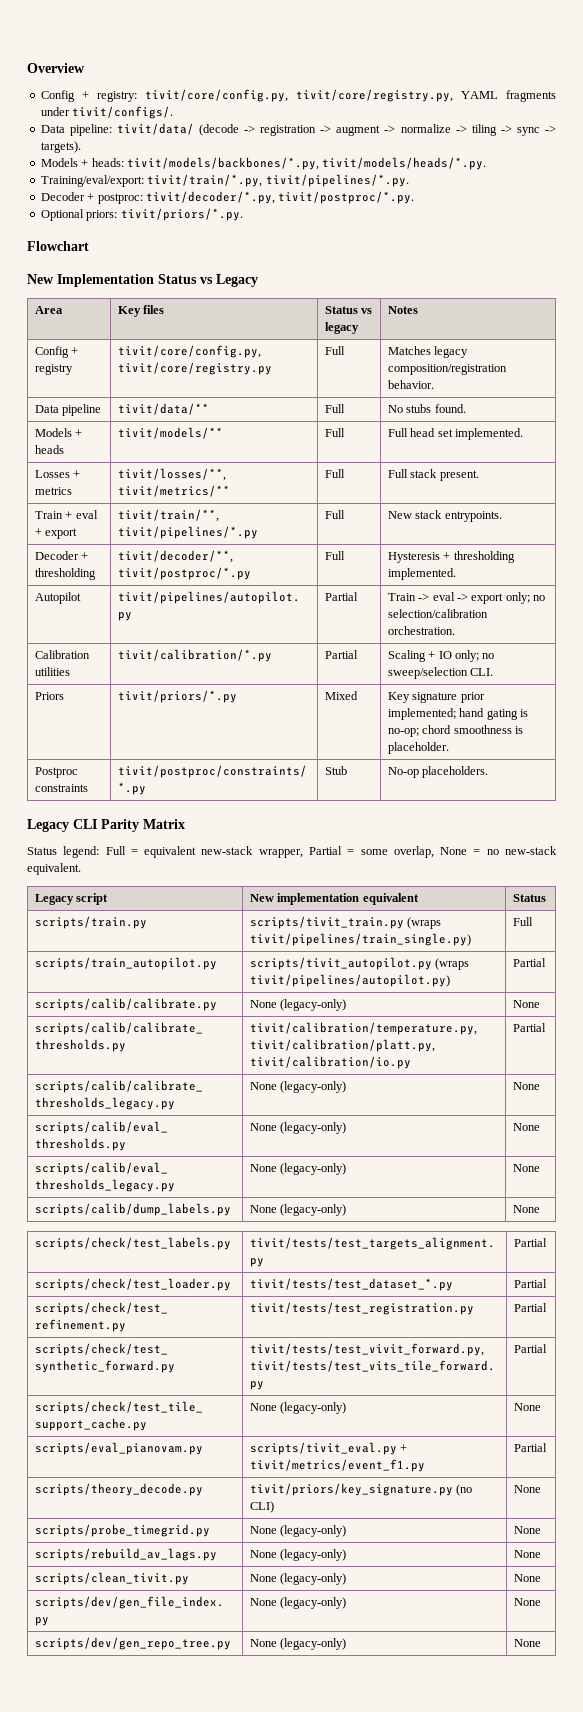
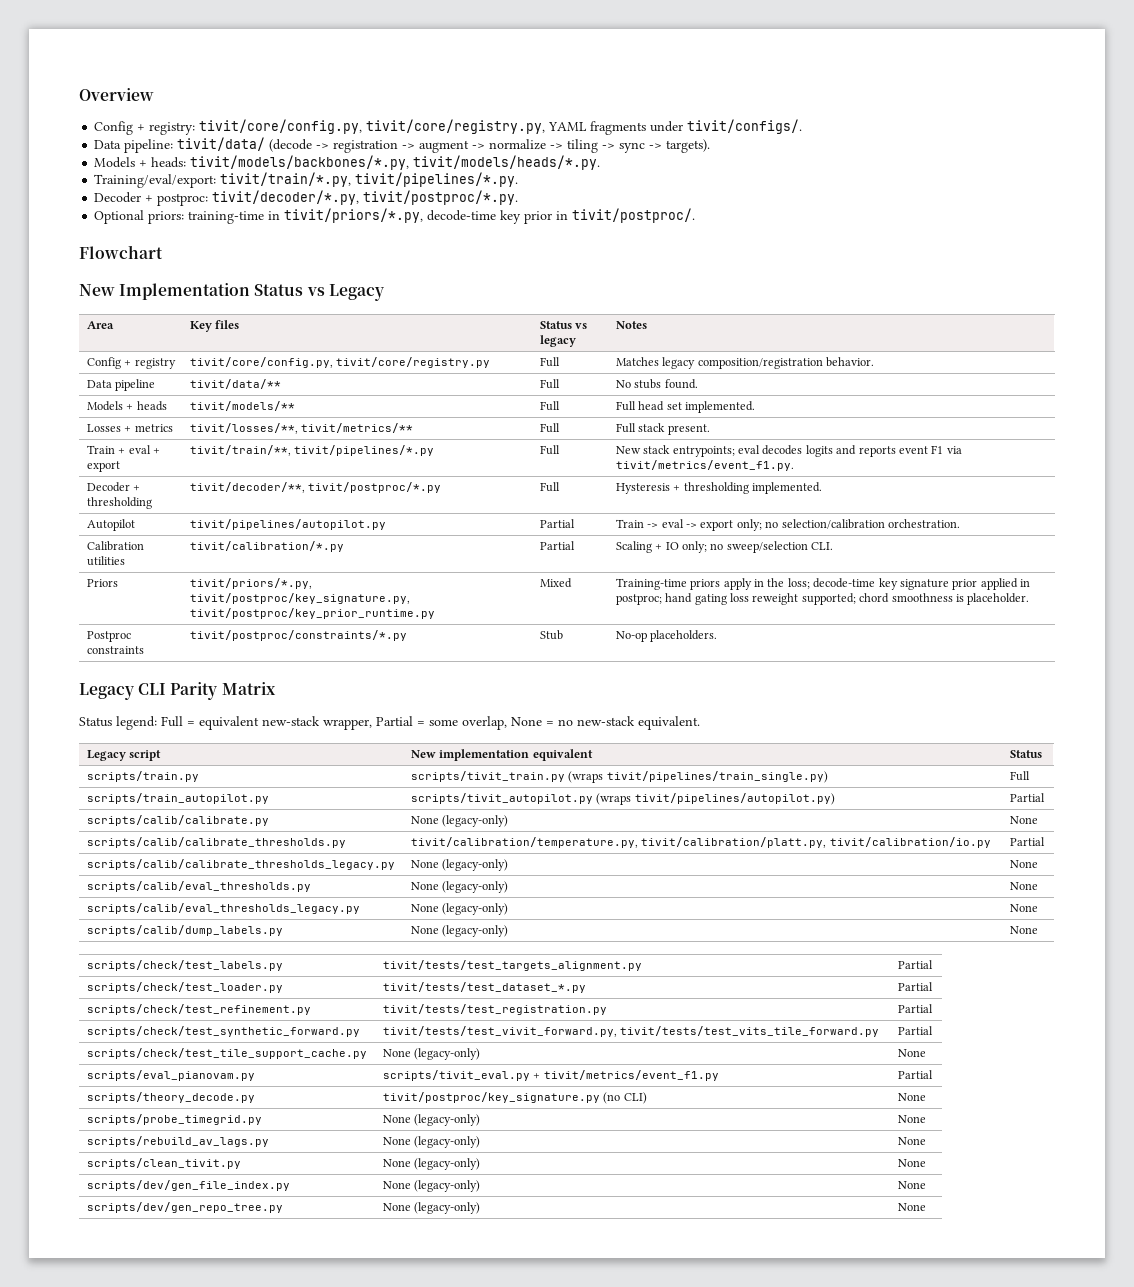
[120,208,243,221] tivit/priors/*.py. -> [188,208,696,224] training-time in tivit/priors/*.py, decode-time key prior in tivit/postproc/.
[444,511,502,522] entrypoints. -> [672,445,962,457] [615,460,794,471] entrypoints; eval decodes logits and reports event F1 via tivit/metrics/event_f1.py.
[117,690,237,703] [324,691,358,700] [387,692,485,703] [387,708,529,720] [387,728,419,737] tivit/priors/*.py | Mixed | Key signature prior implemented; hand gating is no-op; -> [189,578,312,589] [189,593,410,604] [189,608,435,619] [539,578,572,588] [615,578,1031,590] [615,593,856,605] tivit/priors/*.py, tivit/postproc/key_signature.py, tivit/postproc/key_prior_runtime.py | Mixed | Training-time priors apply in the loss; decode-time key signature prior applied in postproc; hand gating loss reweight supported;
[249,1483,453,1496] tivit/priors/key_signature.py -> [382,1092,600,1103] tivit/postproc/key_signature.py

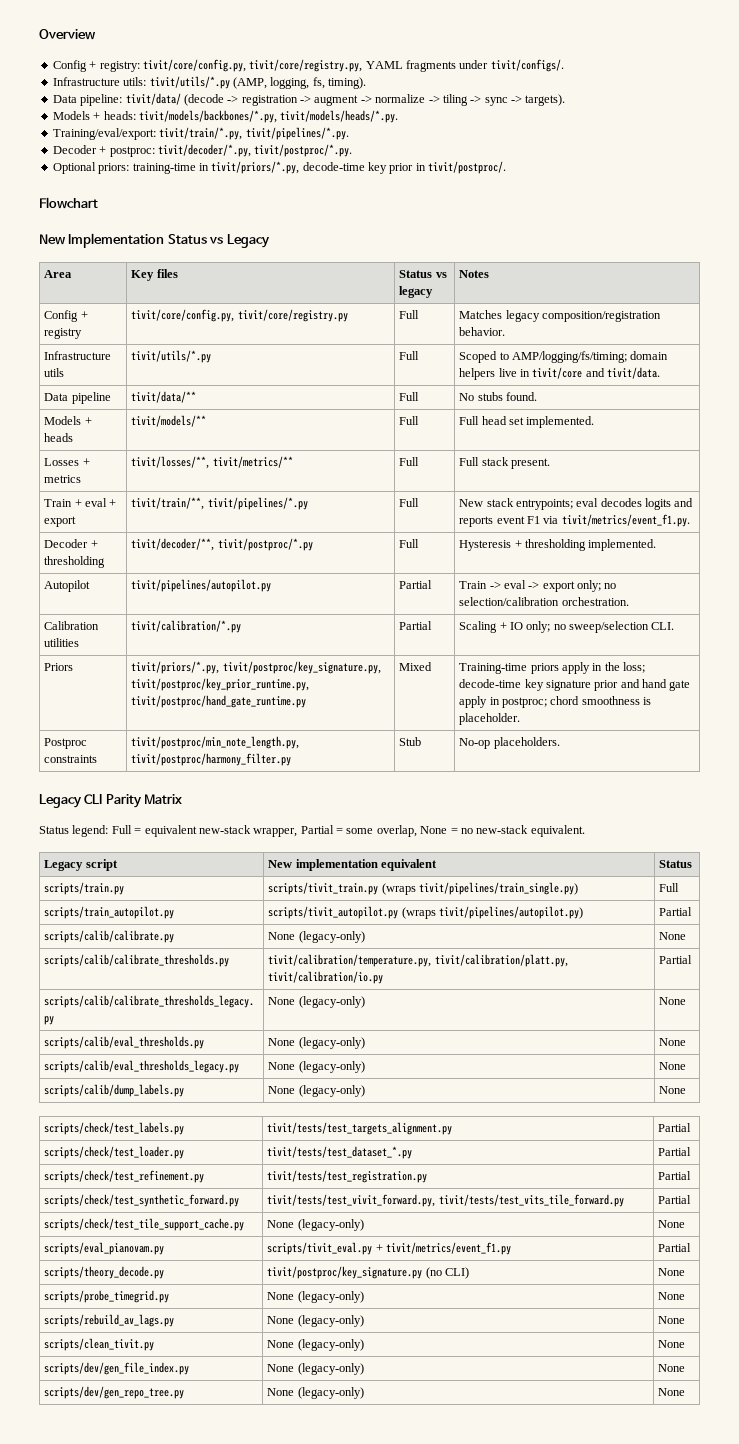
(803, 126) none -> [52,76,366,89] // Infrastructure utils: tivit/utils/*.py (AMP, logging, fs, timing).
(875, 362) none -> [44,351,112,360] [44,368,65,377] [131,350,212,363] [399,351,420,360] [459,351,669,363] [459,367,661,380] // Infrastructure utils | tivit/utils/*.py | Full | Scoped to AMP/logging/fs/timing; domain helpers live in tivit/core and tivit/data.
[189,608,435,619] tivit/postproc/key_prior_runtime.py -> [131,678,310,691] [131,695,307,708] tivit/postproc/key_prior_runtime.py, tivit/postproc/hand_gate_runtime.py
[980,578,1031,590] [615,593,856,605] applied in postproc; hand gating loss reweight supported; -> [620,679,691,691] [459,696,547,708] and hand gate apply in postproc;
[189,630,407,641] tivit/postproc/constraints/*.py -> [131,736,300,749] [131,753,292,766] tivit/postproc/min_note_length.py, tivit/postproc/harmony_filter.py

